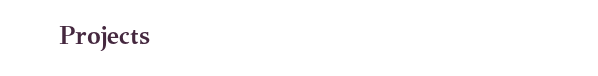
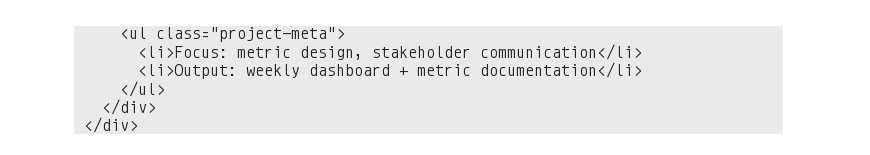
[59,26,150,51] Projects -> [120,27,346,42] [138,44,643,60] [138,62,643,79] [120,81,166,97] [102,99,157,115] [84,117,139,133] <ul class="project-meta"> // <li>Focus: metric design, stakeholder communication</li> // <li>Output: weekly dashboard + metric documentation</li> // </ul> // </div> // </div>

